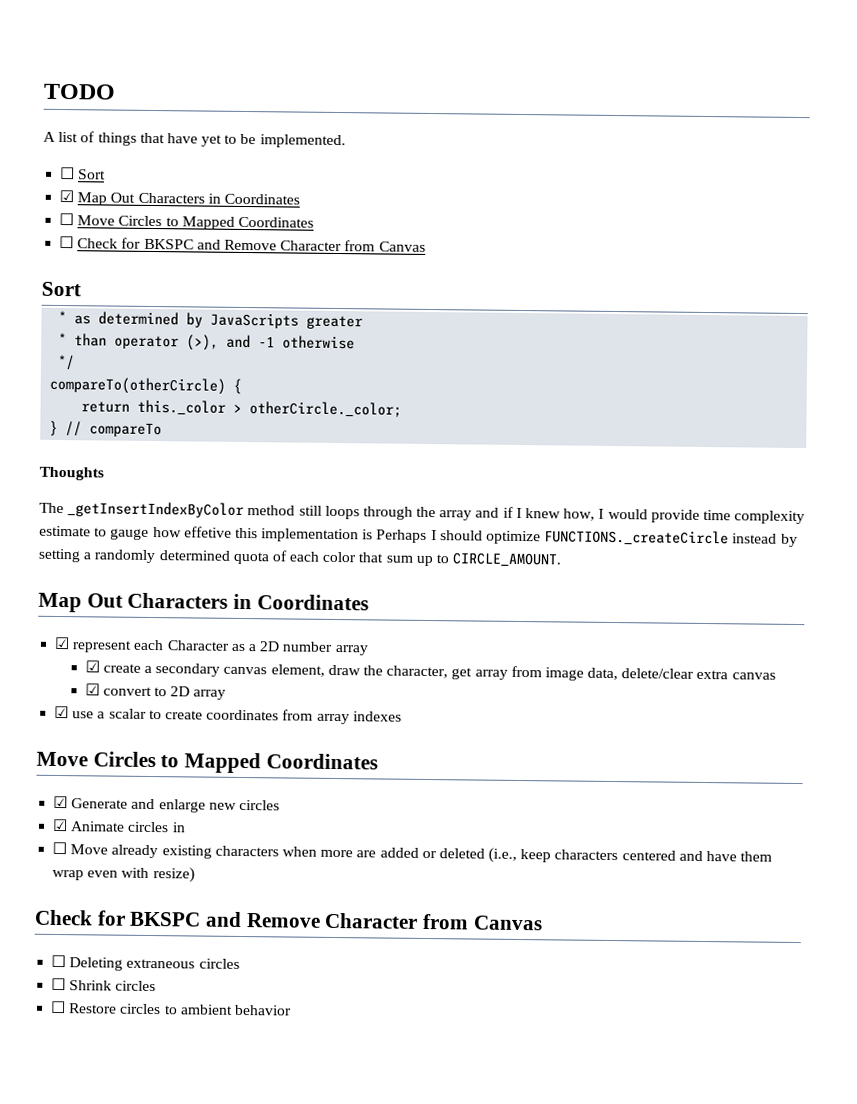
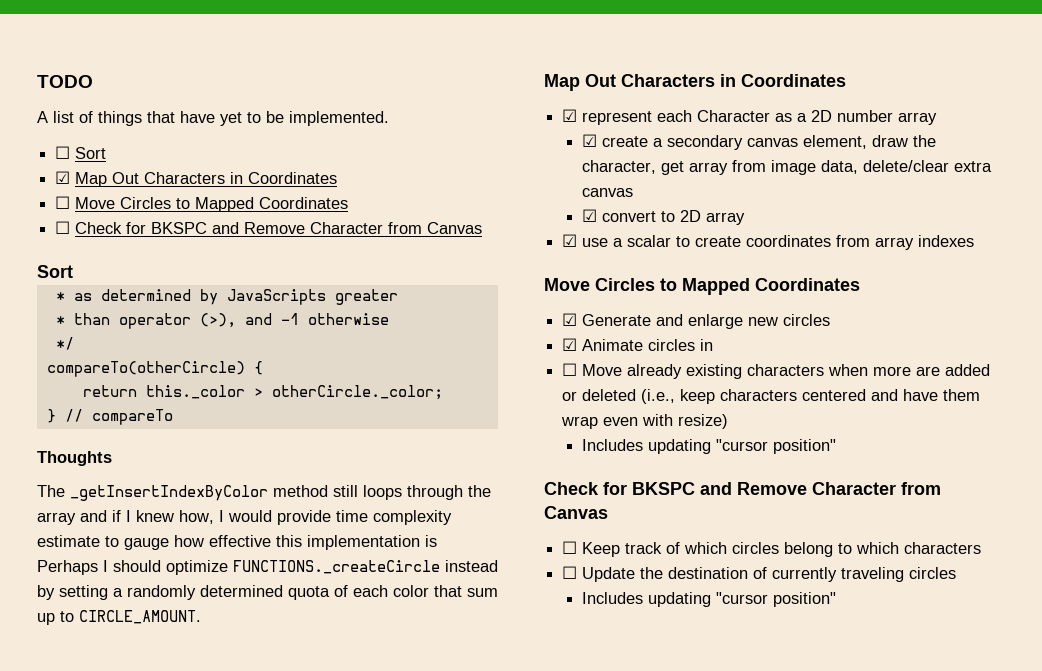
[183,526,232,538] effetive -> [209,535,271,547] effective
(195, 875) none -> [581,439,836,454] // Includes updating "cursor position"
[69,957,240,971] [51,977,157,992] [50,1000,292,1016] Deleting extraneous circles // ☐ Shrink circles // ☐ Restore circles to ambient behavior -> [582,542,982,557] [562,566,957,582] [581,592,836,607] Keep track of which circles belong to which characters // ☐ Update the destination of currently traveling circles // Includes updating "cursor position"

